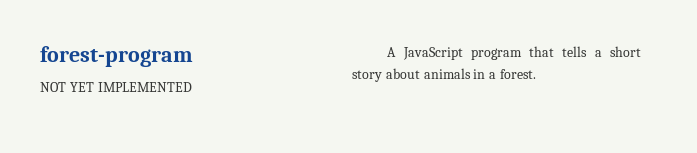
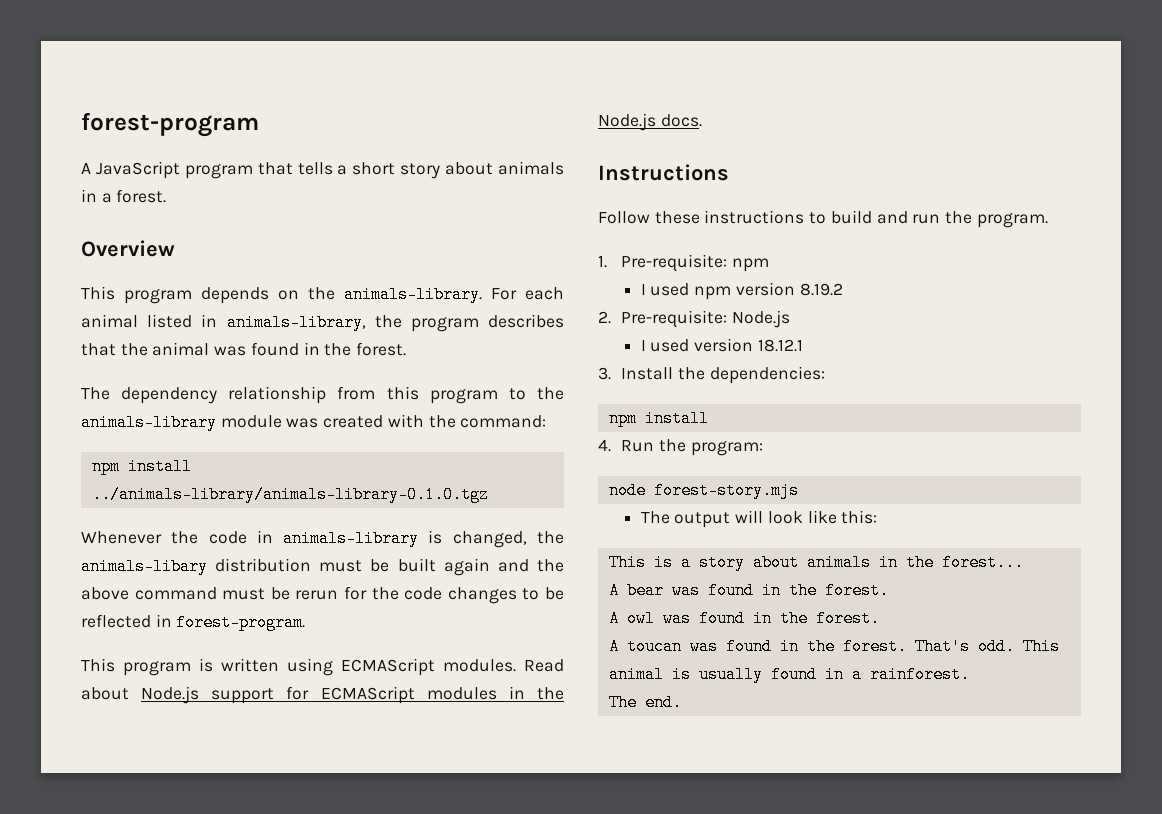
[40,82,192,92] // NOT YET IMPLEMENTED -> (259, 125) none
(536, 74) none -> [81,240,175,257] [81,286,564,304] [81,314,564,332] [81,342,407,356] [81,386,565,404] [81,414,547,431] [91,458,192,475] [91,486,489,503] [81,530,564,548] [81,558,565,576] [81,586,565,604] [81,614,306,631] [81,658,564,676] [81,686,564,704] [598,113,702,131] [598,164,729,181] [598,210,1048,228] [598,254,770,272] [640,282,843,300] [598,310,791,328] [640,338,803,352] [598,366,825,384] [608,410,709,427] [598,439,763,456] [608,482,799,499] [640,510,878,528] [608,554,1024,571] [608,582,889,599] [608,610,880,627] [608,638,1060,655] [608,666,970,683] [608,694,682,711] // Overview // This program depends on the animals-library. For each animal listed in animals-library, the program describes that the animal was found in the forest. // The dependency relationship from this program to the animals-library module was created with the command: // npm install ../animals-library/animals-library-0.1.0.tgz // Whenever the code in animals-library is changed, the animals-libary distribution must be built again and the above command must be rerun for the code changes to be reflected in forest-program. // This program is written using ECMAScript modules. Read about Node.js support for ECMAScript modules in the Node.js docs. // Instructions // Follow these instructions to build and run the program. // 1. Pre-requisite: npm // I used npm version 8.19.2 // 2. Pre-requisite: Node.js // I used version 18.12.1 // 3. Install the dependencies: // npm install // 4. Run the program: // node forest-story.mjs // The output will look like this: // This is a story about animals in the forest... // A bear was found in the forest. // A owl was found in the forest. // A toucan was found in the forest. That's odd. This animal is usually found in a rainforest. // The end.

